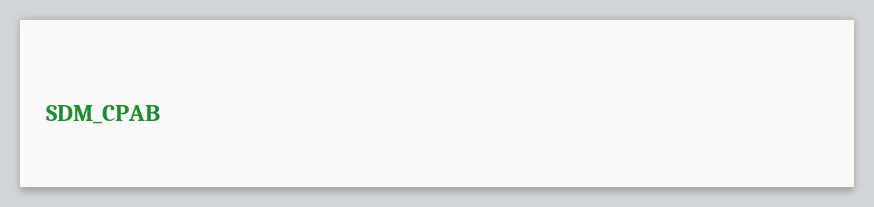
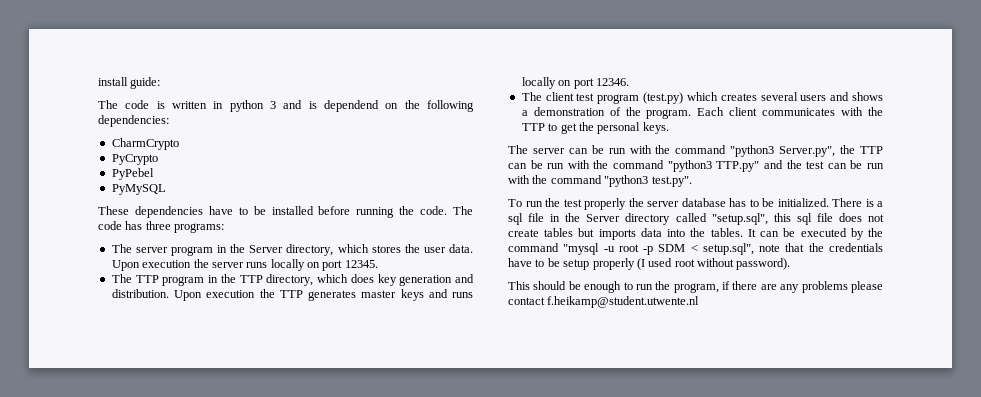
[46,105,160,124] SDM_CPAB -> [98,77,161,89] [98,100,474,112] [98,115,169,127] [111,138,179,150] [111,154,158,165] [111,168,154,180] [111,184,166,195] [98,206,473,218] [98,221,225,233] [111,244,474,256] [111,259,378,271] [111,274,474,286] [111,289,473,301] [521,77,629,89] [521,92,883,104] [521,107,883,119] [521,122,669,134] [508,145,883,157] [508,160,885,172] [508,175,692,187] [508,198,883,210] [508,213,884,225] [508,228,883,240] [508,243,883,255] [508,258,791,270] [508,281,883,293] [508,296,700,308] install guide: // The code is written in python 3 and is dependend on the following dependencies: // CharmCrypto // PyCrypto // PyPebel // PyMySQL // These dependencies have to be installed before running the code. The code has three programs: // The server program in the Server directory, which stores the user data. Upon execution the server runs locally on port 12345. // The TTP program in the TTP directory, which does key generation and distribution. Upon execution the TTP generates master keys and runs locally on port 12346. // The client test program (test.py) which creates several users and shows a demonstration of the program. Each client communicates with the TTP to get the personal keys. // The server can be run with the command "python3 Server.py", the TTP can be run with the command "python3 TTP.py" and the test can be run with the command "python3 test.py". // To run the test properly the server database has to be initialized. There is a sql file in the Server directory called "setup.sql", this sql file does not create tables but imports data into the tables. It can be executed by the command "mysql -u root -p SDM < setup.sql", note that the credentials have to be setup properly (I used root without password). // This should be enough to run the program, if there are any problems please contact f.heikamp@student.utwente.nl

